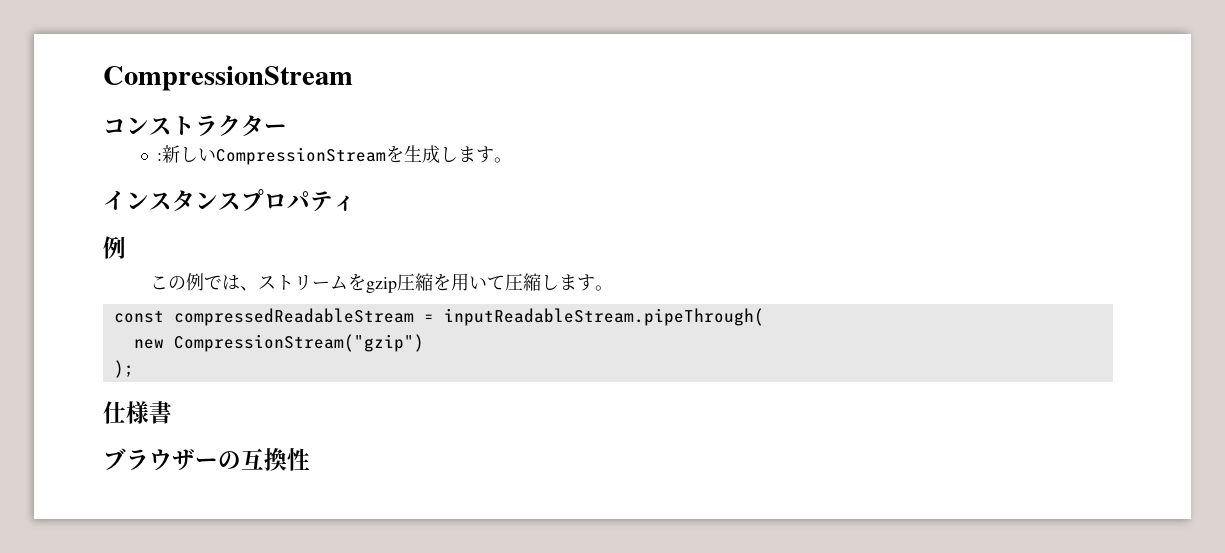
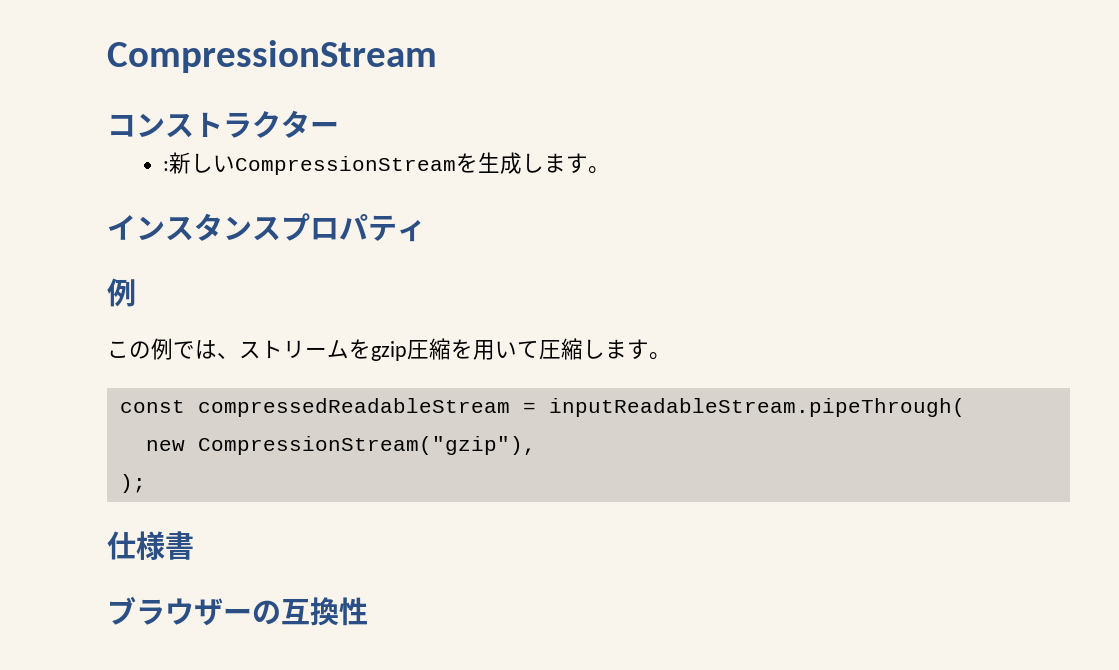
[173,334,424,352] CompressionStream("gzip") -> [197,436,536,455] CompressionStream("gzip"),

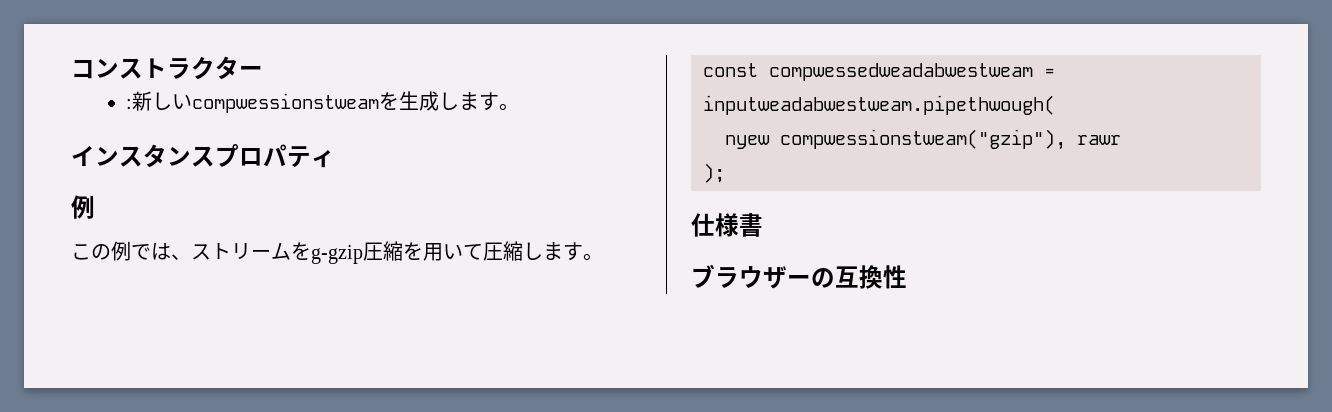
[107,40,437,73] CompressionStream // -> (71, 69) none
[235,156,457,175] CompressionStream -> [192,93,380,113] compwessionstweam
[371,341,407,361] gzip -> [311,245,363,264] g-gzip
[197,398,965,417] [145,436,536,455] compressedReadableStream = inputReadableStream.pipeThrough( // new CompressionStream("gzip"), -> [769,63,1055,81] [703,95,1055,115] [725,129,1121,150] compwessedweadabwestweam = inputweadabwestweam.pipethwough( // nyew compwessionstweam("gzip"), rawr

